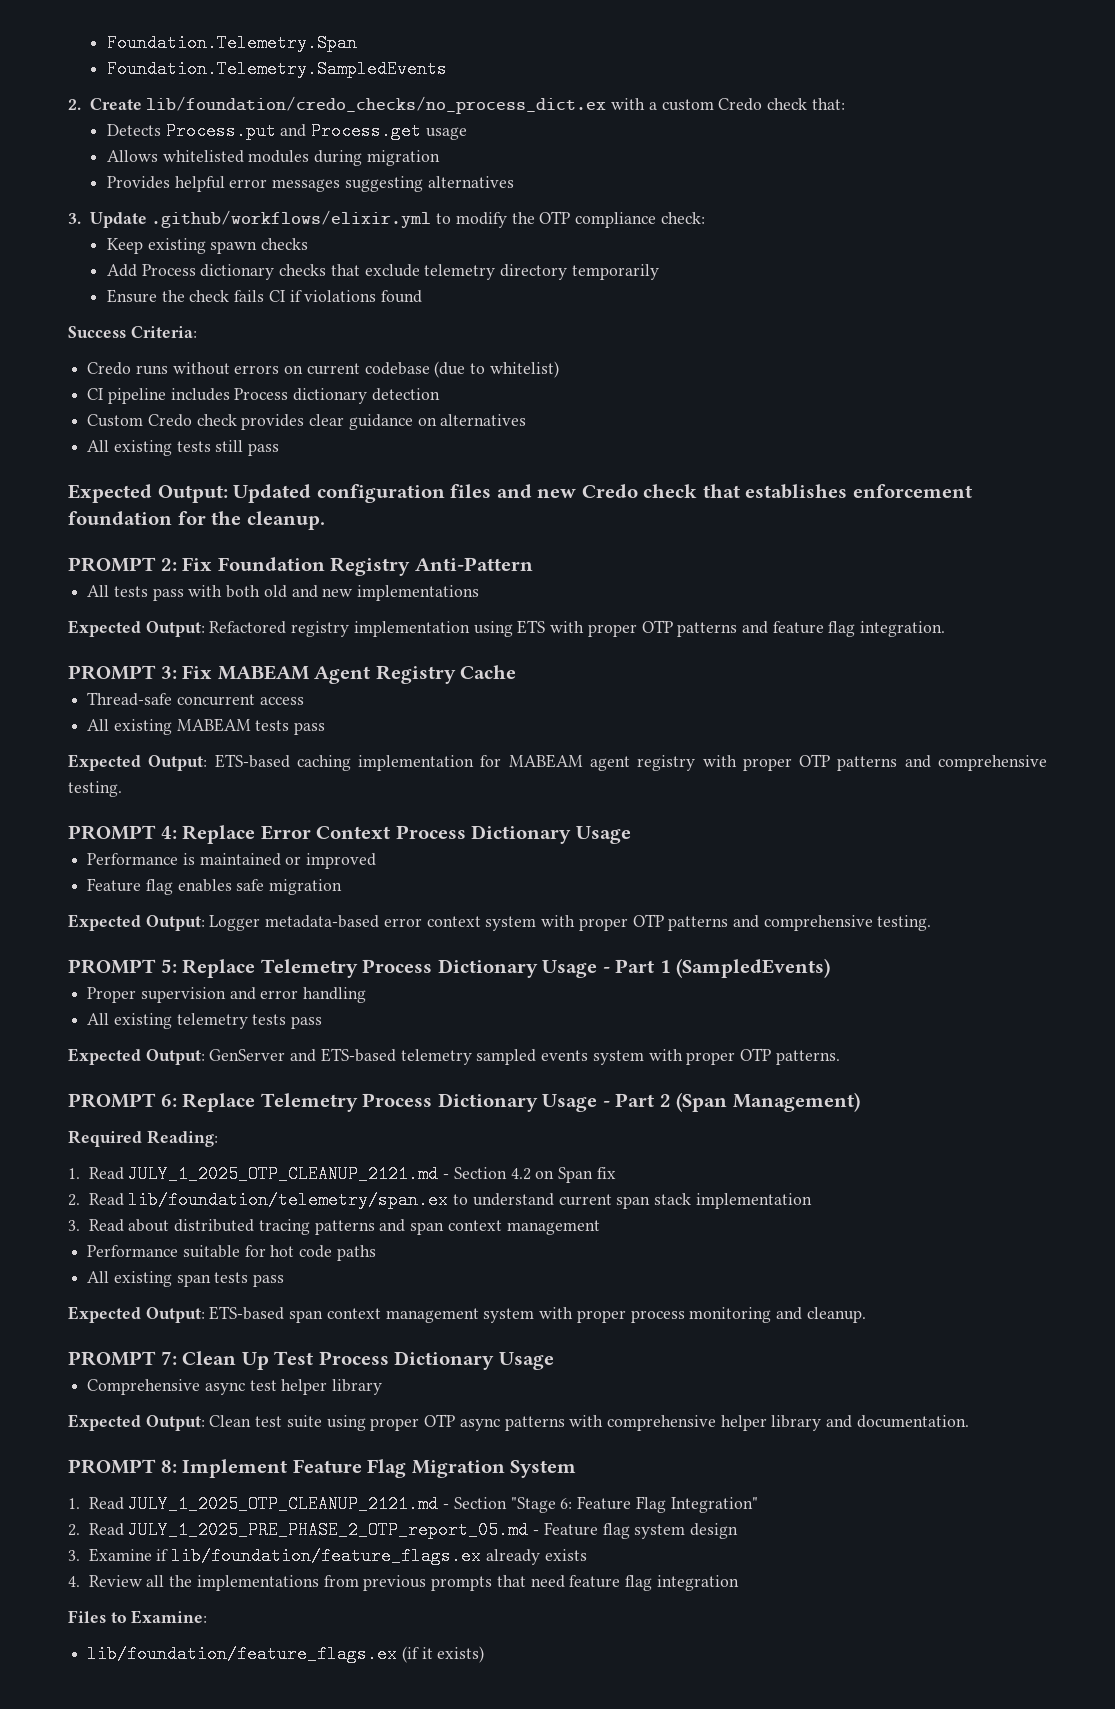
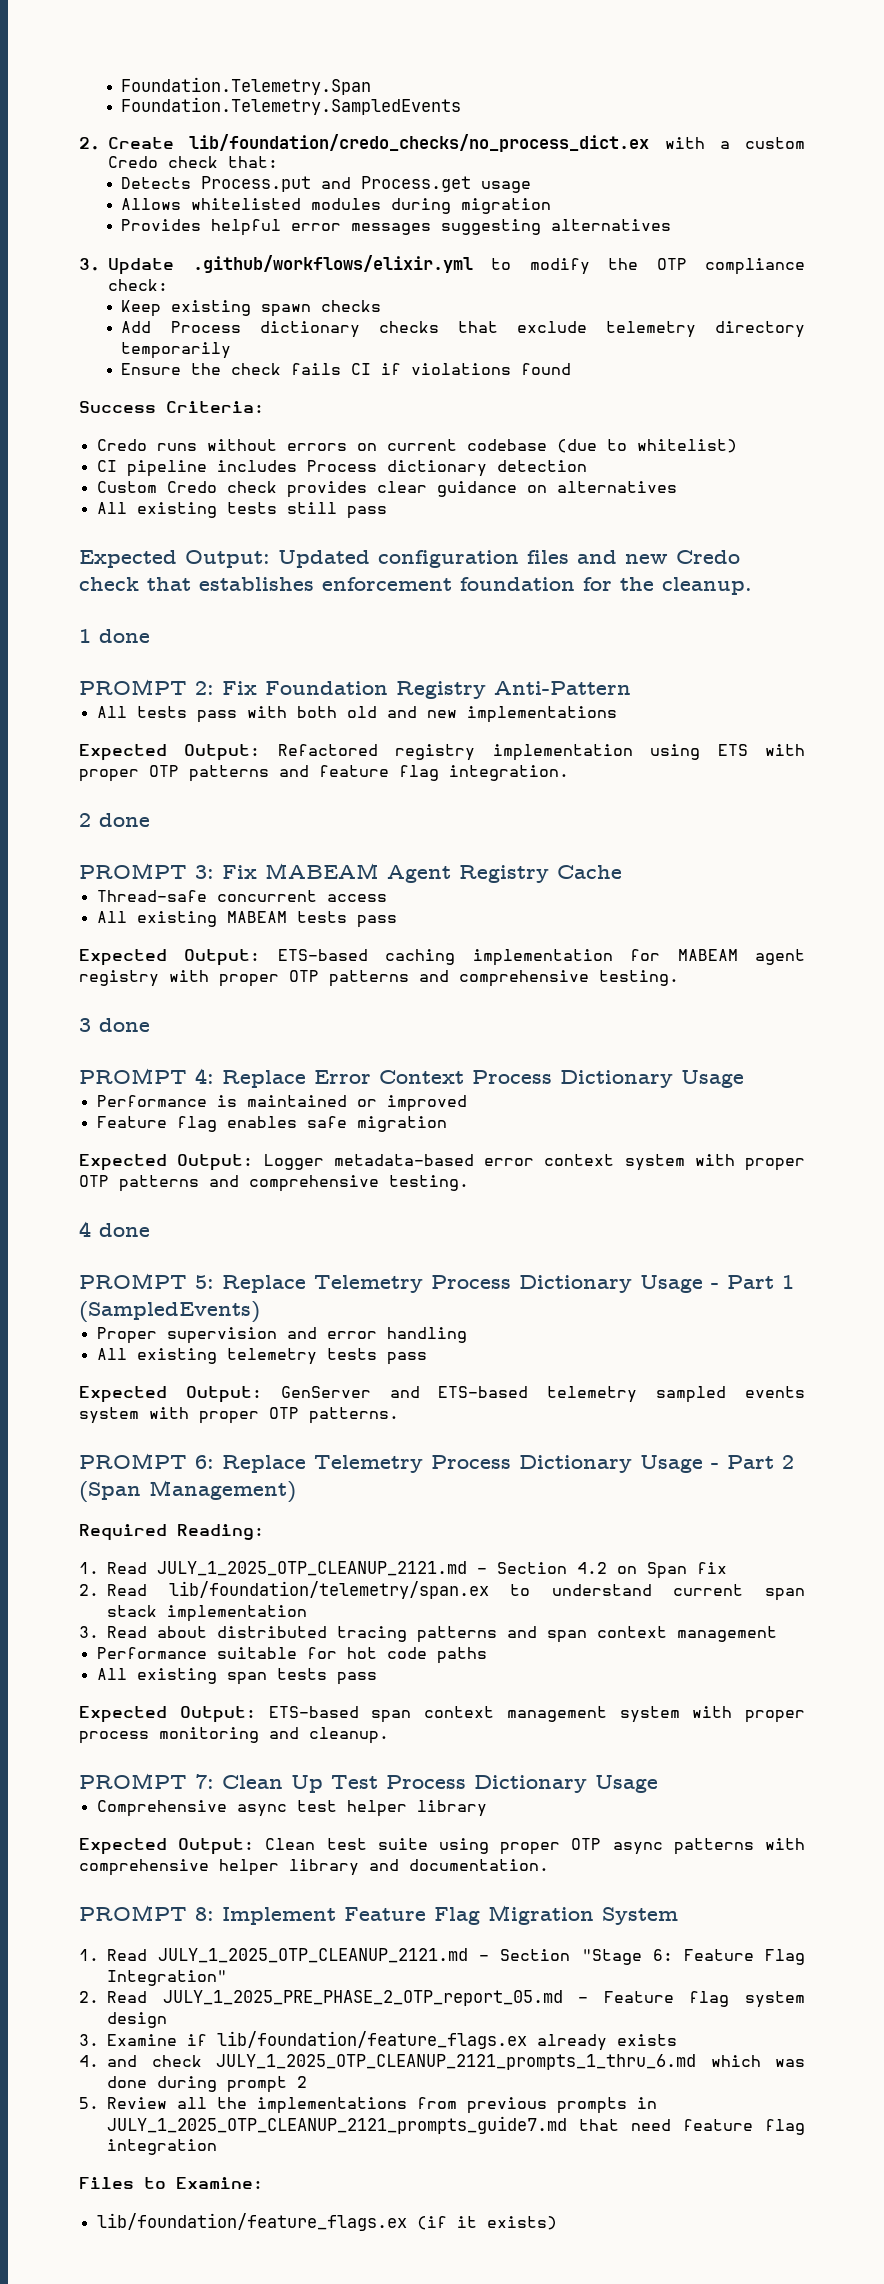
(325, 520) none -> [79,629,150,643] // 1 done
(946, 629) none -> [79,813,150,827] // 2 done
(122, 789) none -> [79,1018,150,1032] // 3 done
(932, 923) none -> [79,1221,150,1237] // 4 done
(80, 1581) none -> [107,2054,805,2070] [107,2076,307,2093] [79,2097,99,2109] and check JULY_1_2025_OTP_CLEANUP_2121_prompts_1_thru_6.md which was done during prompt 2 // 5.
(493, 1583) none -> [637,2097,657,2109] [107,2116,567,2134] in JULY_1_2025_OTP_CLEANUP_2121_prompts_guide7.md

